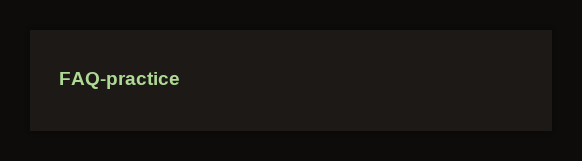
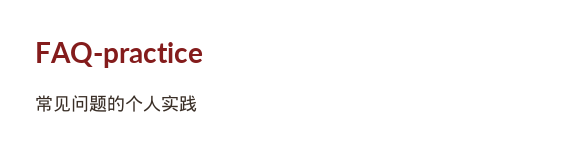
(180, 80) none -> [35,95,197,112] // 常见问题的个人实践

